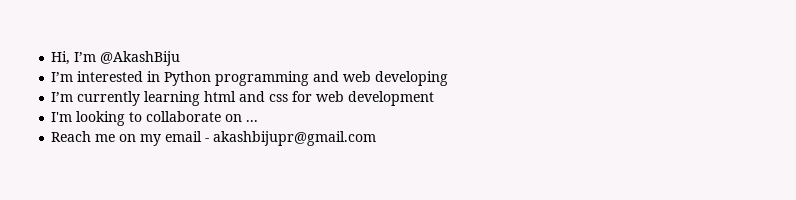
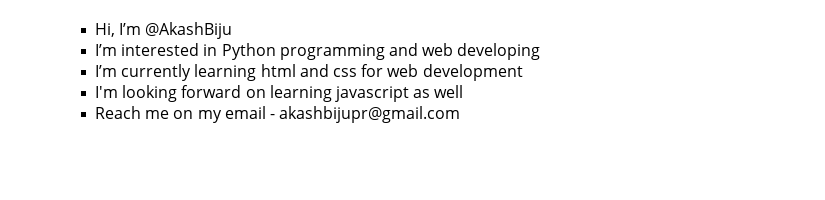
[129,111,259,122] to collaborate on ... -> [181,85,464,102] forward on learning javascript as well

